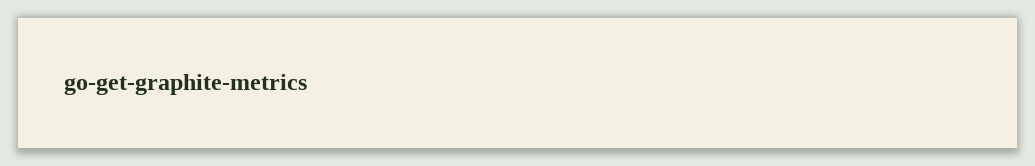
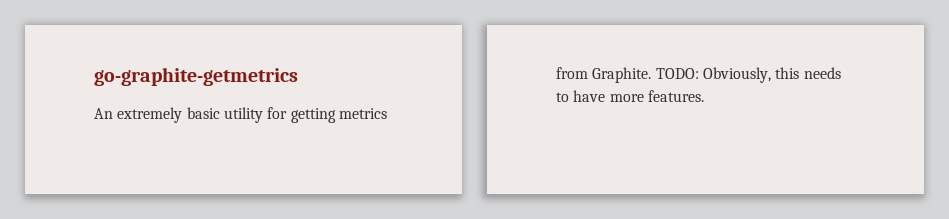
[64,74,307,95] go-get-graphite-metrics -> [94,67,298,86] [94,107,387,123] [556,67,841,83] [556,90,704,102] go-graphite-getmetrics // An extremely basic utility for getting metrics from Graphite. TODO: Obviously, this needs to have more features.

